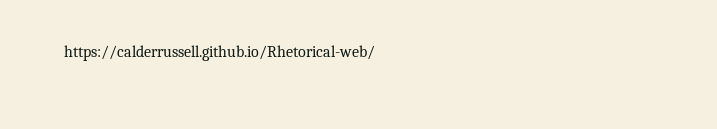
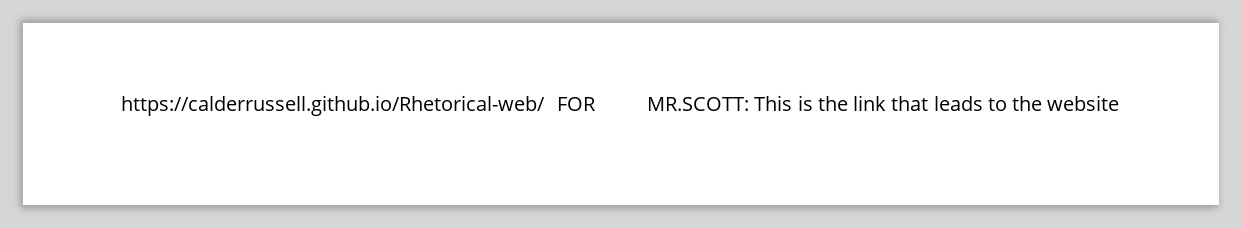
(375, 53) none -> [557,95,1120,111] FOR MR.SCOTT: This is the link that leads to the website

